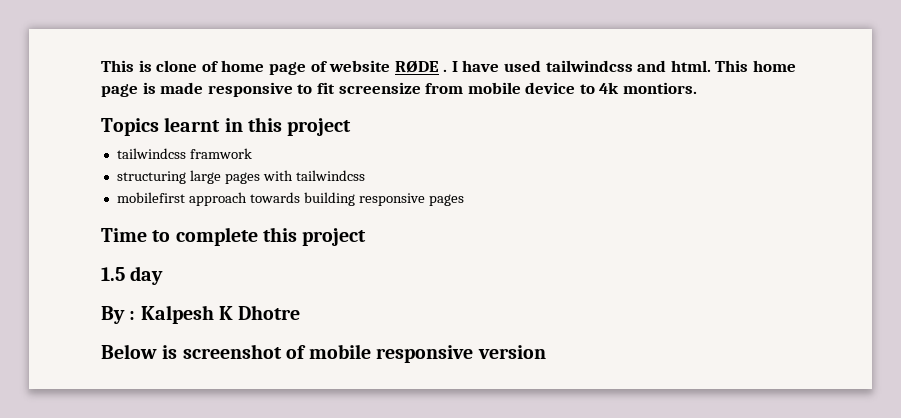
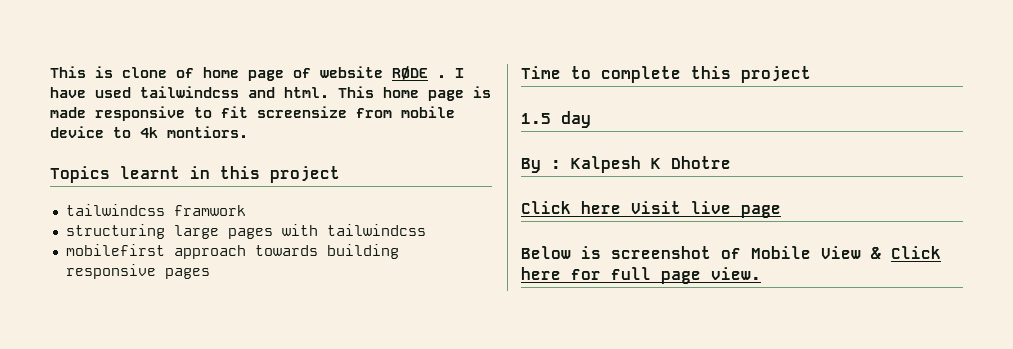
(301, 312) none -> [521,201,781,218] // Click here Visit live page
[309,344,546,363] mobile responsive version -> [751,246,941,259] [521,267,761,284] Mobile View & Click here for full page view.

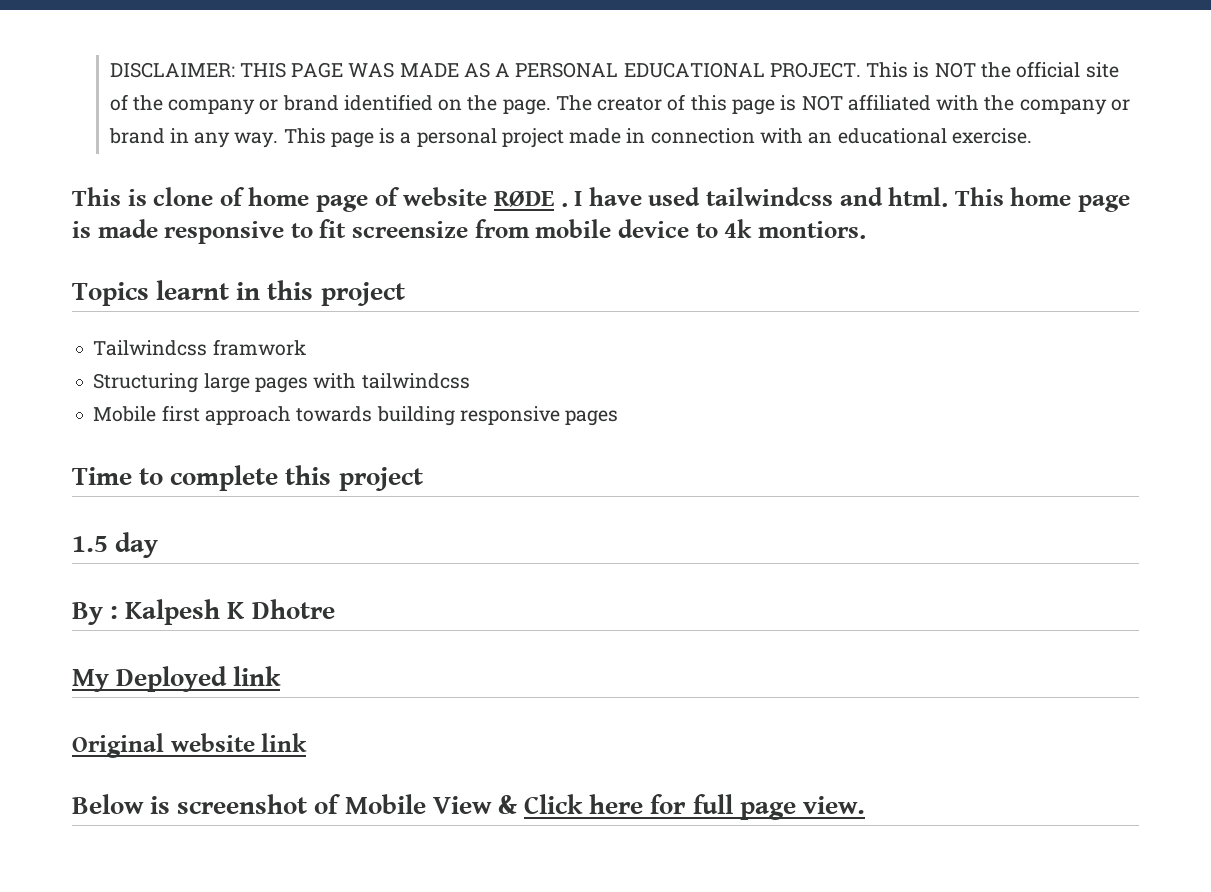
(50, 72) none -> [109,61,1119,78] [109,94,1130,115] [108,128,1032,148] DISCLAIMER: THIS PAGE WAS MADE AS A PERSONAL EDUCATIONAL PROJECT. This is NOT the official site of the company or brand identified on the page. The creator of this page is NOT affiliated with the company or brand in any way. This page is a personal project made in connection with an educational exercise. //
[65,204,165,216] tailwindcss -> [93,340,208,356] Tailwindcss
[65,224,165,239] structuring -> [93,373,199,393] Structuring
[65,244,165,256] mobilefirst -> [93,405,200,422] Mobile first
[521,201,781,218] Click here Visit live page -> [72,666,282,692] [72,733,308,758] My Deployed link // Original website link

